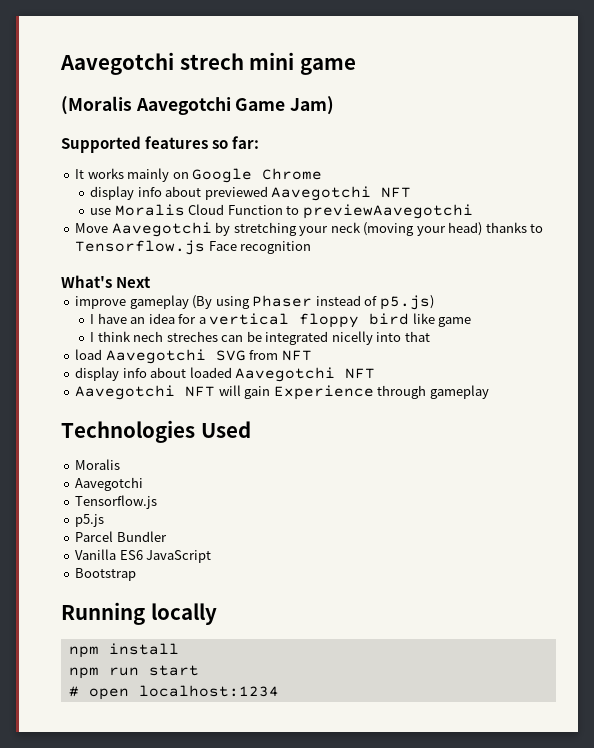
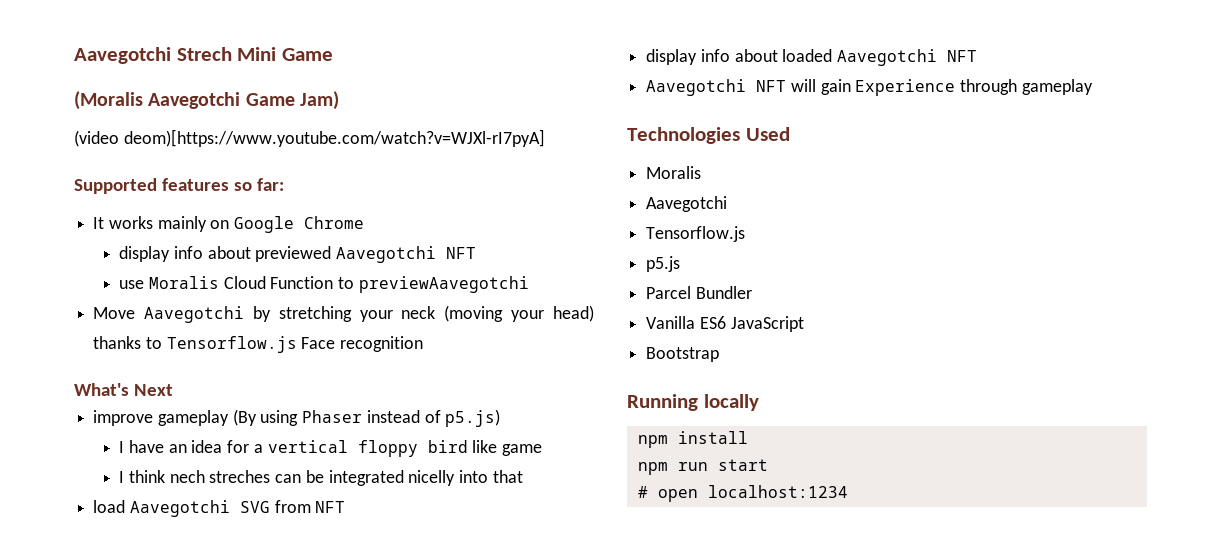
[60,52,356,75] Aavegotchi strech mini game -> [74,47,333,64] Aavegotchi Strech Mini Game
(335, 105) none -> [74,129,545,147] // (video deom)[https://www.youtube.com/watch?v=WJXl-rI7pyA]

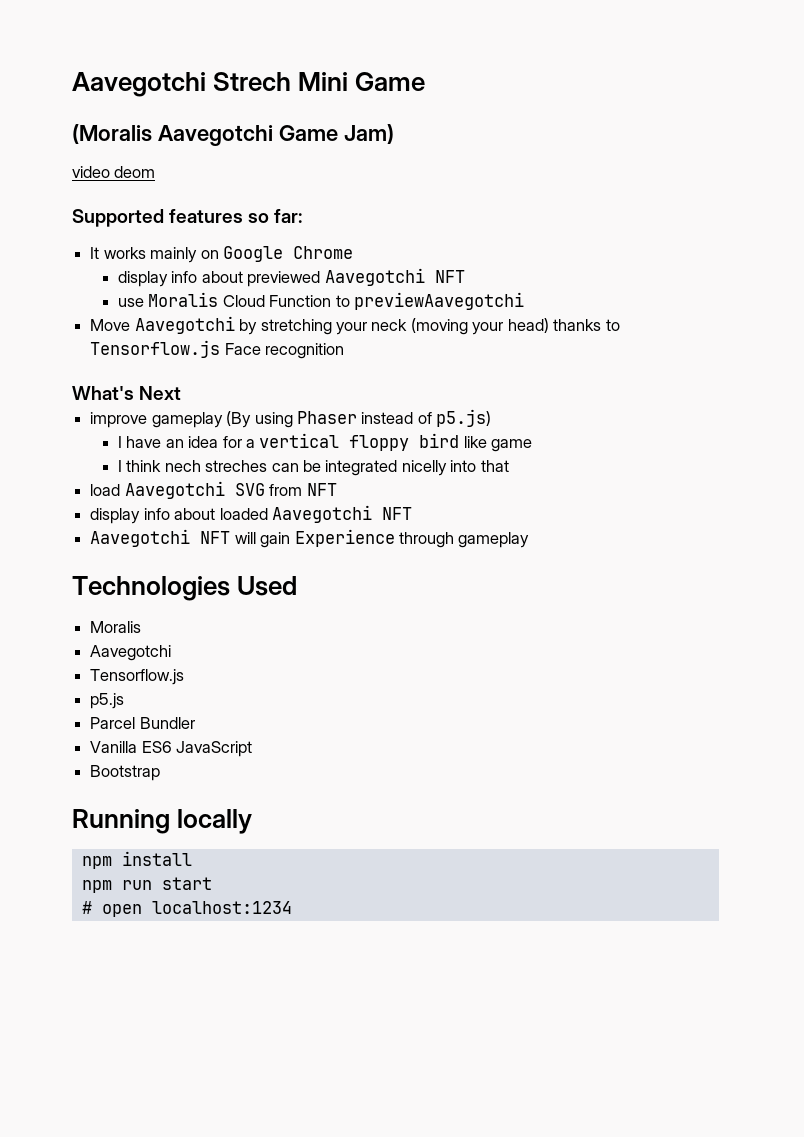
[74,129,545,147] (video deom)[https://www.youtube.com/watch?v=WJXl-rI7pyA] -> [72,166,156,178] video deom

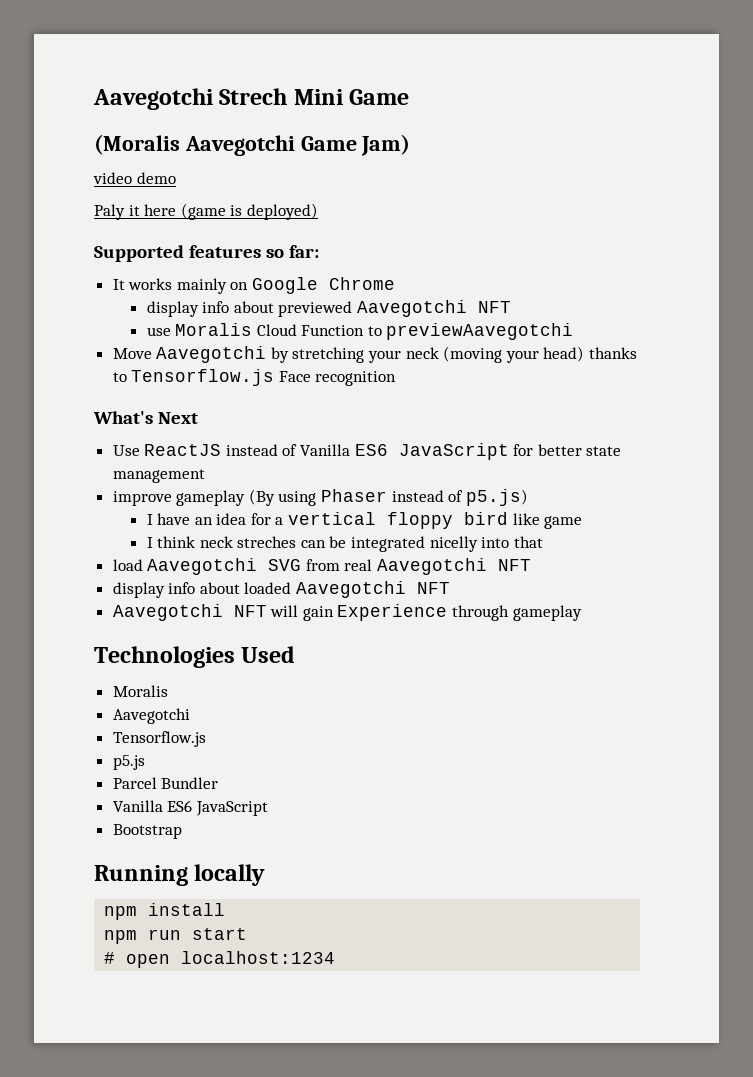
[114,166,156,178] deom -> [136,172,176,184] [94,203,318,220] demo // Paly it here (game is deployed)
(182, 393) none -> [112,443,622,460] [112,469,205,483] // Use ReactJS instead of Vanilla ES6 JavaScript for better state management
[164,460,201,472] nech -> [199,536,233,548] neck
(303, 490) none -> [344,558,488,575] real Aavegotchi

